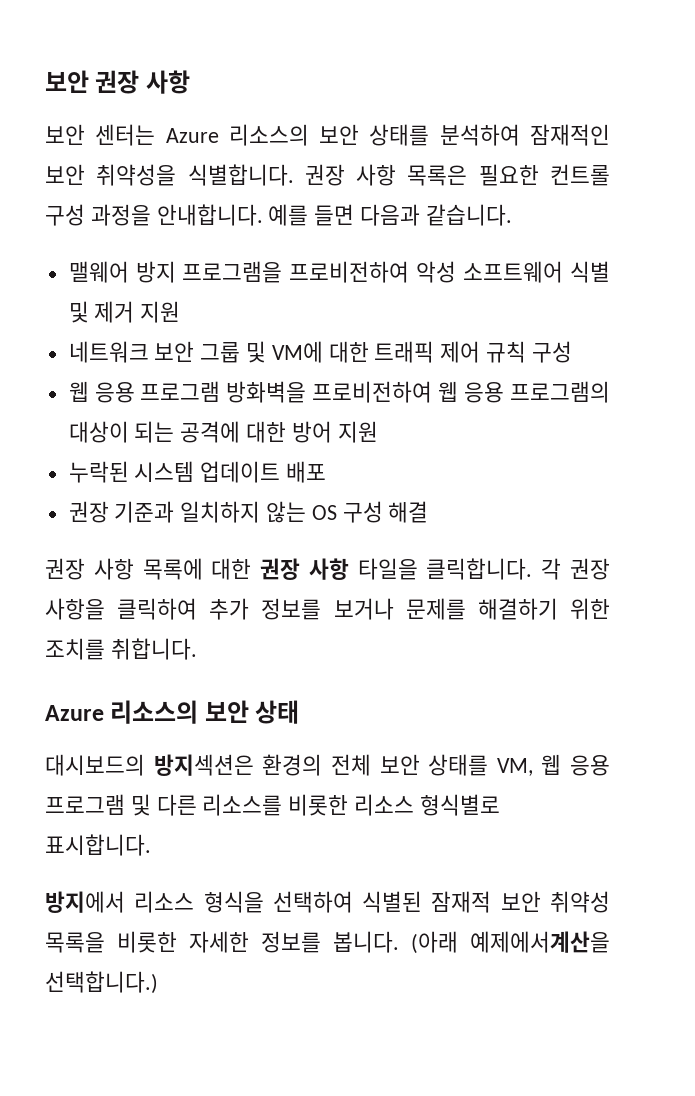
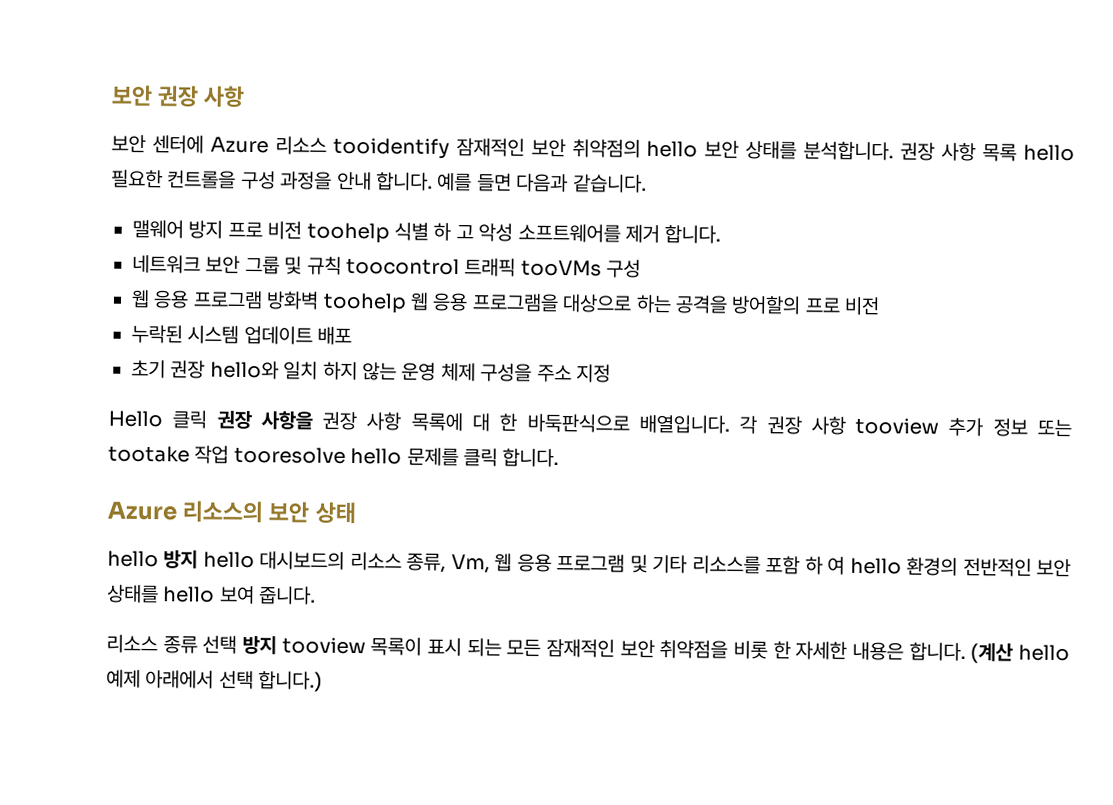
[95,124,610,146] [45,164,610,186] [45,204,263,226] 센터는 Azure 리소스의 보안 상태를 분석하여 잠재적인 보안 취약성을 식별합니다. 권장 사항 목록은 필요한 컨트롤 구성 과정을 안내합니다. -> [151,135,1075,162] [111,169,433,191] 센터에 Azure 리소스 tooidentify 잠재적인 보안 취약점의 hello 보안 상태를 분석합니다. 권장 사항 목록 hello 필요한 컨트롤을 구성 과정을 안내 합니다.
[182,261,610,283] [68,301,181,323] 프로그램을 프로비전하여 악성 소프트웨어 식별 및 제거 지원 -> [227,221,722,244] 프로 비전 toohelp 식별 하 고 악성 소프트웨어를 제거 합니다.
[271,341,527,363] VM에 대한 트래픽 제어 규칙 -> [306,256,602,277] 규칙 toocontrol 트래픽 tooVMs
[226,381,610,403] [68,421,378,443] [68,461,327,483] [68,501,429,523] [45,558,610,580] [45,598,610,620] [45,638,197,660] [45,700,300,724] [45,754,610,776] [45,794,500,816] [45,834,151,856] [45,891,610,913] [45,931,610,954] [45,971,158,994] 방화벽을 프로비전하여 웹 응용 프로그램의 대상이 되는 공격에 대한 방어 지원 // 누락된 시스템 업데이트 배포 // 권장 기준과 일치하지 않는 OS 구성 해결 // 권장 사항 목록에 대한 권장 사항 타일을 클릭합니다. 각 권장 사항을 클릭하여 추가 정보를 보거나 문제를 해결하기 위한 조치를 취합니다. // Azure 리소스의 보안 상태 // 대시보드의 방지섹션은 환경의 전체 보안 상태를 VM, 웹 응용 프로그램 및 다른 리소스를 비롯한 리소스 형식별로 표시합니다. // 방지에서 리소스 형식을 선택하여 식별된 잠재적 보안 취약성 목록을 비롯한 자세한 정보를 봅니다. (아래 예제에서계산을 선택합니다.) -> [266,291,881,316] [131,324,353,346] [131,359,611,383] [108,410,1072,438] [108,445,560,468] [107,500,357,525] [107,550,1072,578] [107,584,317,605] [106,634,1070,664] [106,669,324,692] 방화벽 toohelp 웹 응용 프로그램을 대상으로 하는 공격을 방어할의 프로 비전 // 누락된 시스템 업데이트 배포 // 초기 권장 hello와 일치 하지 않는 운영 체제 구성을 주소 지정 // Hello 클릭 권장 사항을 권장 사항 목록에 대 한 바둑판식으로 배열입니다. 각 권장 사항 tooview 추가 정보 또는 tootake 작업 tooresolve hello 문제를 클릭 합니다. // Azure 리소스의 보안 상태 // hello 방지 hello 대시보드의 리소스 종류, Vm, 웹 응용 프로그램 및 기타 리소스를 포함 하 여 hello 환경의 전반적인 보안 상태를 hello 보여 줍니다. // 리소스 종류 선택 방지 tooview 목록이 표시 되는 모든 잠재적인 보안 취약점을 비롯 한 자세한 내용은 합니다. (계산 hello 예제 아래에서 선택 합니다.)

